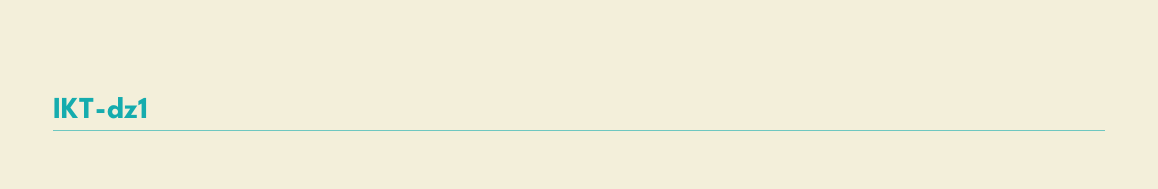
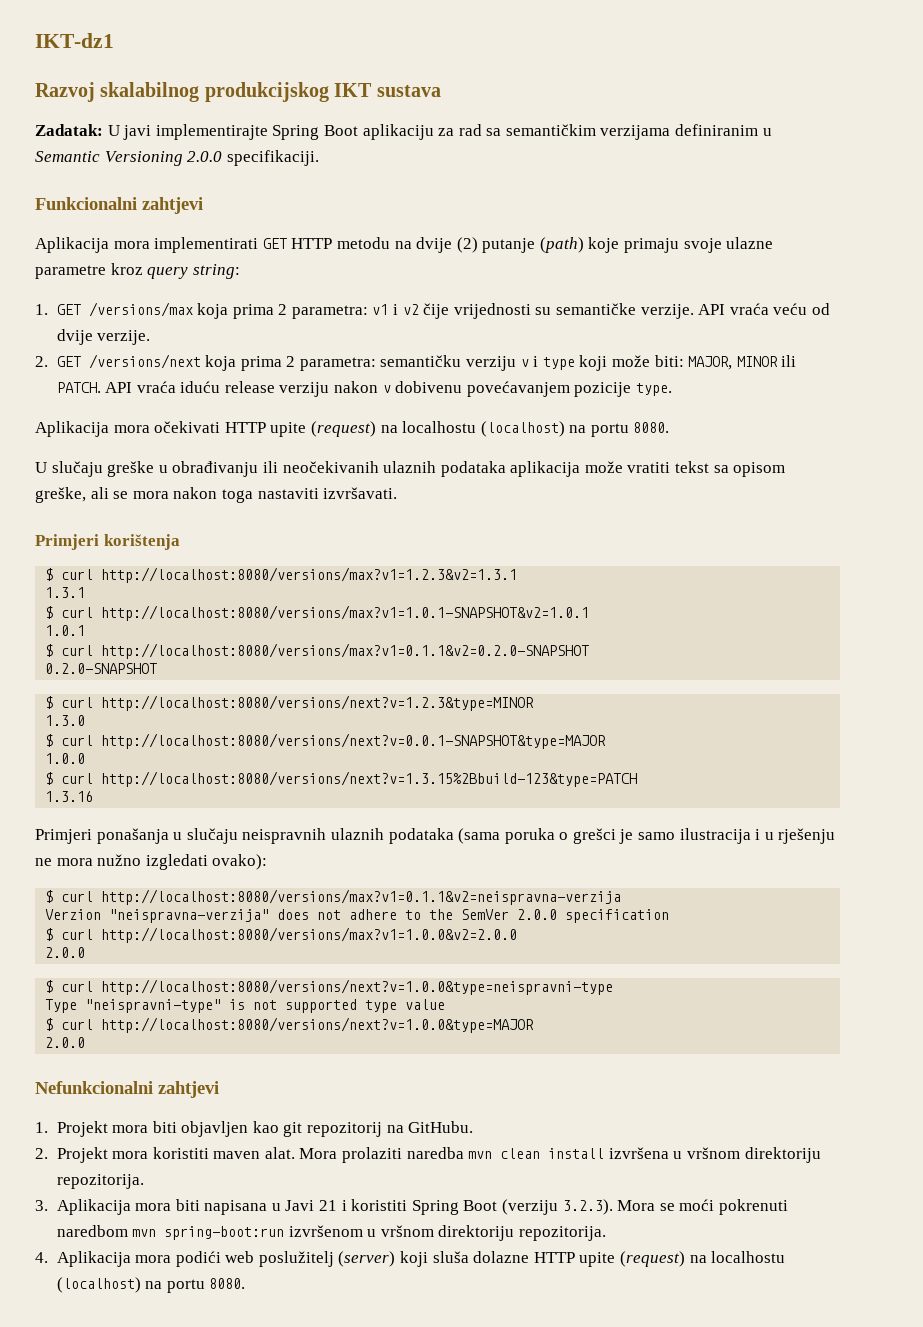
(148, 108) none -> [35,82,441,102] [35,124,772,140] [35,150,319,166] [35,197,203,214] [35,237,774,253] [35,263,240,279] [35,302,830,319] [56,329,151,345] [35,354,797,371] [56,381,672,397] [35,421,670,437] [35,461,786,477] [35,487,398,503] [35,534,180,550] [45,567,518,583] [45,587,86,598] [45,605,590,621] [45,625,86,636] [45,643,590,659] [45,663,158,674] [45,695,535,711] [45,715,86,726] [45,733,607,749] [45,753,86,764] [45,771,638,787] [45,791,94,802] [35,828,836,844] [35,854,268,870] [45,889,622,905] [45,909,670,923] [45,927,518,943] [45,947,86,958] [45,979,614,995] [45,999,446,1013] [45,1017,535,1033] [45,1037,86,1048] [35,1081,219,1098] [35,1121,474,1137] [35,1147,821,1163] [56,1174,144,1189] [35,1199,788,1215] [56,1225,607,1241] [35,1251,786,1267] [56,1277,246,1293] // Razvoj skalabilnog produkcijskog IKT sustava // Zadatak: U javi implementirajte Spring Boot aplikaciju za rad sa semantičkim verzijama definiranim u Semantic Versioning 2.0.0 specifikaciji. // Funkcionalni zahtjevi // Aplikacija mora implementirati GET HTTP metodu na dvije (2) putanje (path) koje primaju svoje ulazne parametre kroz query string: // 1. GET /versions/max koja prima 2 parametra: v1 i v2 čije vrijednosti su semantičke verzije. API vraća veću od dvije verzije. // 2. GET /versions/next koja prima 2 parametra: semantičku verziju v i type koji može biti: MAJOR, MINOR ili PATCH. API vraća iduću release verziju nakon v dobivenu povećavanjem pozicije type. // Aplikacija mora očekivati HTTP upite (request) na localhostu (localhost) na portu 8080. // U slučaju greške u obrađivanju ili neočekivanih ulaznih podataka aplikacija može vratiti tekst sa opisom greške, ali se mora nakon toga nastaviti izvršavati. // Primjeri korištenja // $ curl http://localhost:8080/versions/max?v1=1.2.3&v2=1.3.1 // 1.3.1 // $ curl http://localhost:8080/versions/max?v1=1.0.1-SNAPSHOT&v2=1.0.1 // 1.0.1 // $ curl http://localhost:8080/versions/max?v1=0.1.1&v2=0.2.0-SNAPSHOT // 0.2.0-SNAPSHOT // $ curl http://localhost:8080/versions/next?v=1.2.3&type=MINOR // 1.3.0 // $ curl http://localhost:8080/versions/next?v=0.0.1-SNAPSHOT&type=MAJOR // 1.0.0 // $ curl http://localhost:8080/versions/next?v=1.3.15%2Bbuild-123&type=PATCH // 1.3.16 // Primjeri ponašanja u slučaju neispravnih ulaznih podataka (sama poruka o grešci je samo ilustracija i u rješenju ne mora nužno izgledati ovako): // $ curl http://localhost:8080/versions/max?v1=0.1.1&v2=neispravna-verzija // Verzion "neispravna-verzija" does not adhere to the SemVer 2.0.0 specification // $ curl http://localhost:8080/versions/max?v1=1.0.0&v2=2.0.0 // 2.0.0 // $ curl http://localhost:8080/versions/next?v=1.0.0&type=neispravni-type // Type "neispravni-type" is not supported type value // $ curl http://localhost:8080/versions/next?v=1.0.0&type=MAJOR // 2.0.0 // Nefunkcionalni zahtjevi // 1. Projekt mora biti objavljen kao git repozitorij na GitHubu. // 2. Projekt mora koristiti maven alat. Mora prolaziti naredba mvn clean install izvršena u vršnom direktoriju repozitorija. // 3. Aplikacija mora biti napisana u Javi 21 i koristiti Spring Boot (verziju 3.2.3). Mora se moći pokrenuti naredbom mvn spring-boot:run izvršenom u vršnom direktoriju repozitorija. // 4. Aplikacija mora podići web poslužitelj (server) koji sluša dolazne HTTP upite (request) na localhostu (localhost) na portu 8080.

